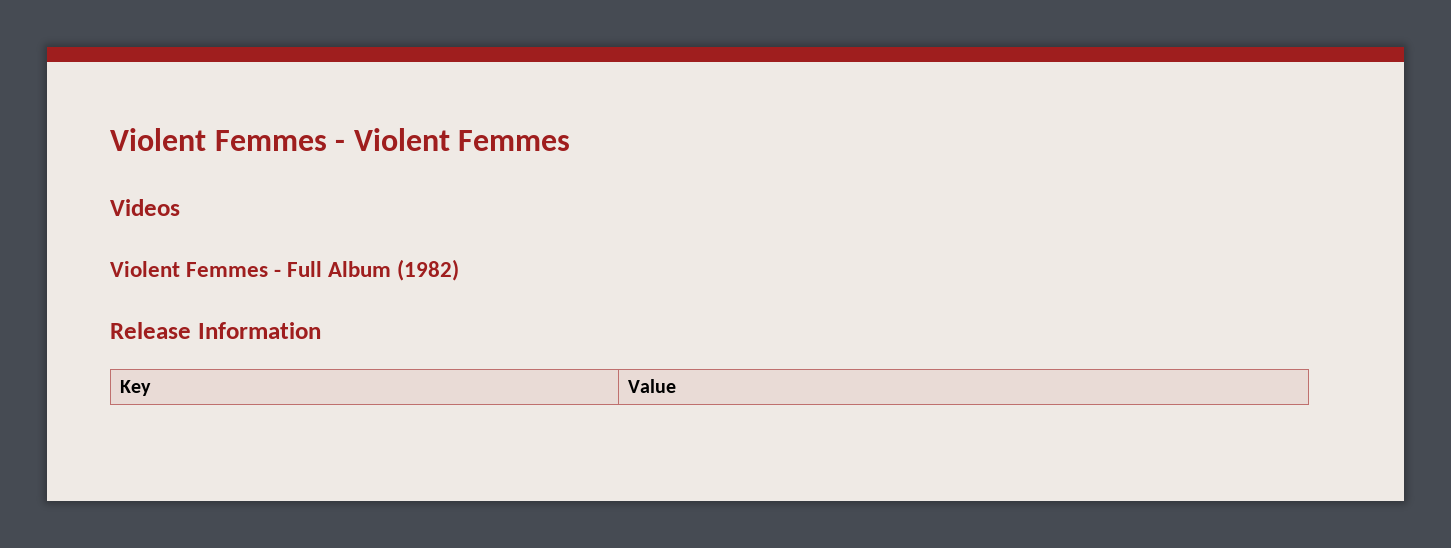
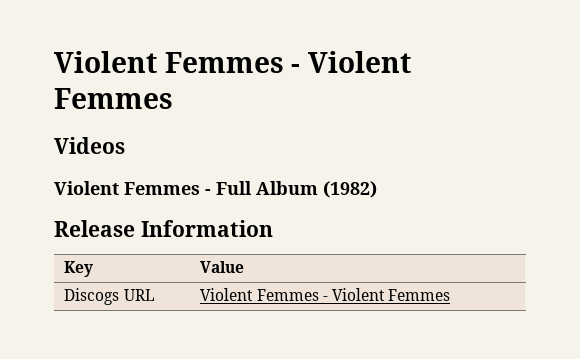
(676, 386) none -> [64,288,155,305] [200,288,451,301] // Discogs URL | Violent Femmes - Violent Femmes

